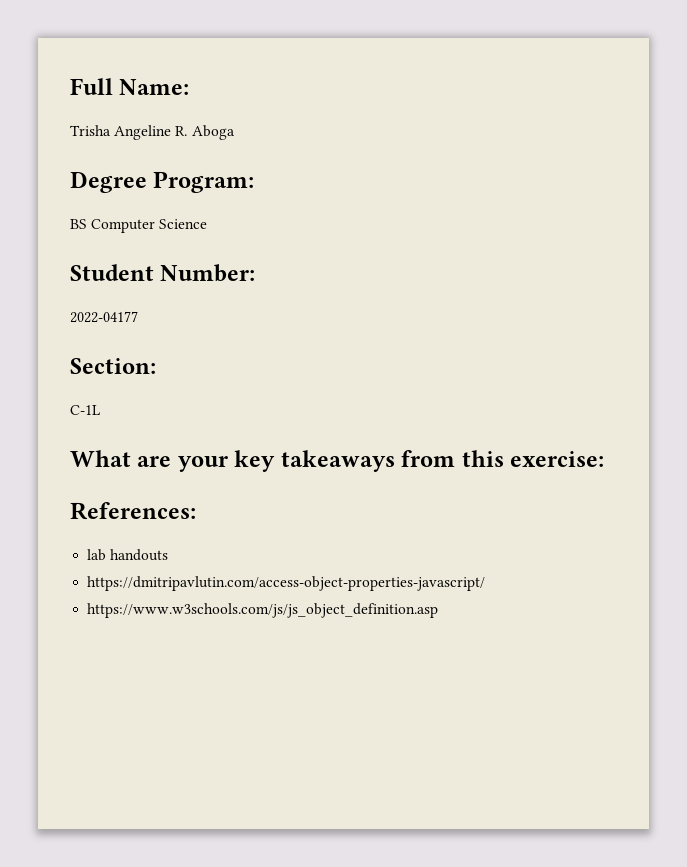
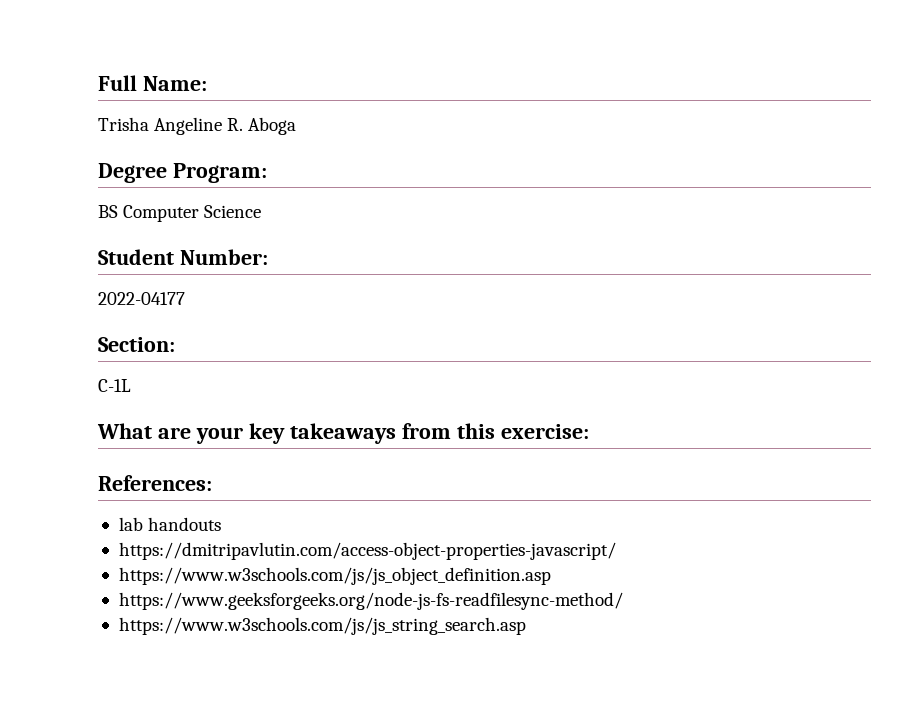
(439, 610) none -> [118,592,623,610] [118,617,526,635] // https://www.geeksforgeeks.org/node-js-fs-readfilesync-method/ // https://www.w3schools.com/js/js_string_search.asp

